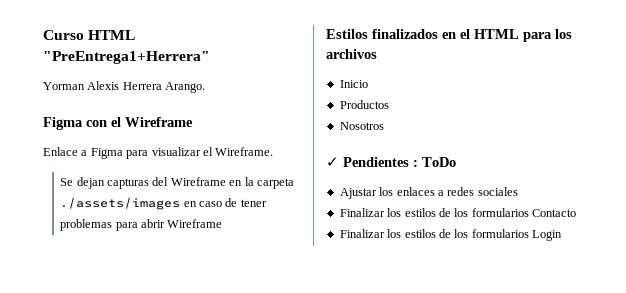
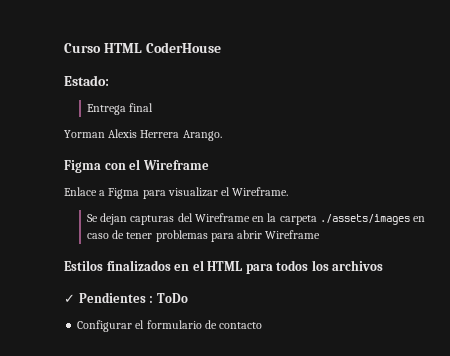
[43,51,210,64] "PreEntrega1+Herrera" -> [145,42,221,53] [64,75,109,86] [86,103,154,115] CoderHouse // Estado: // Entrega final
(552, 37) none -> [276,260,309,271] todos
[339,80,368,88] [339,100,389,109] [339,122,384,130] // Inicio // Productos // Nosotros -> (384, 265) none
[339,187,518,199] [339,208,576,217] [339,229,562,241] Ajustar los enlaces a redes sociales // Finalizar los estilos de los formularios Contacto // Finalizar los estilos de los formularios Login -> [77,320,263,332] Configurar el formulario de contacto

